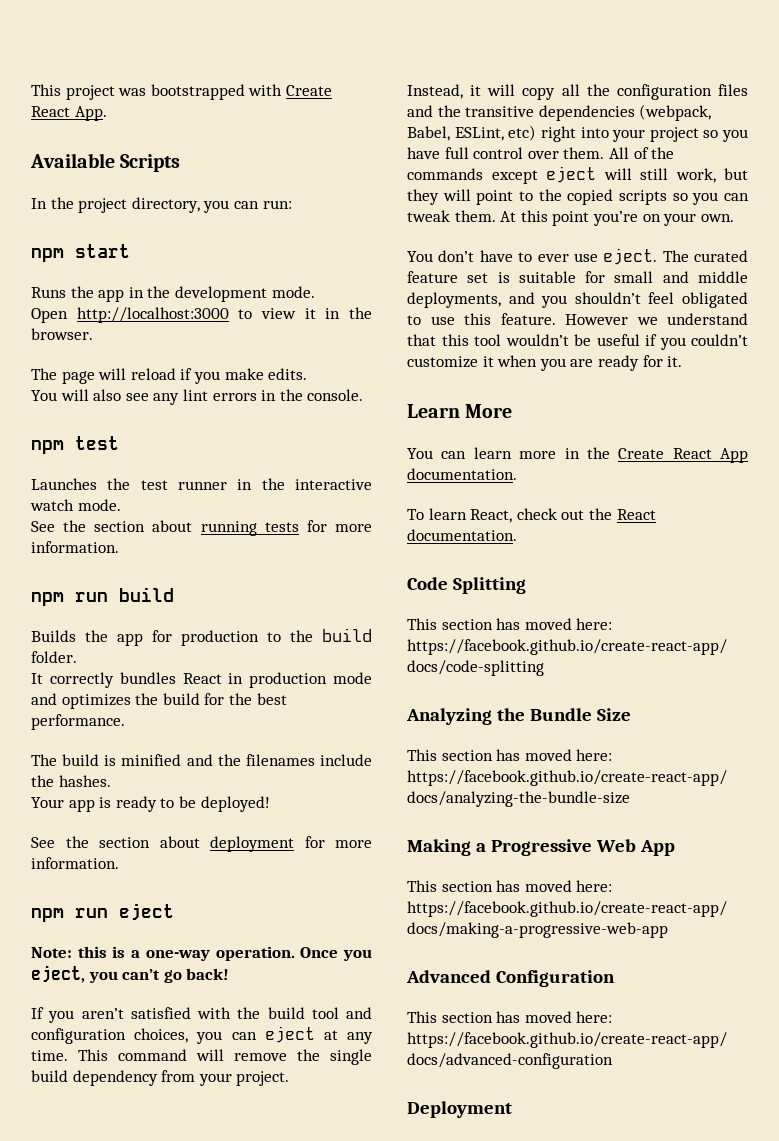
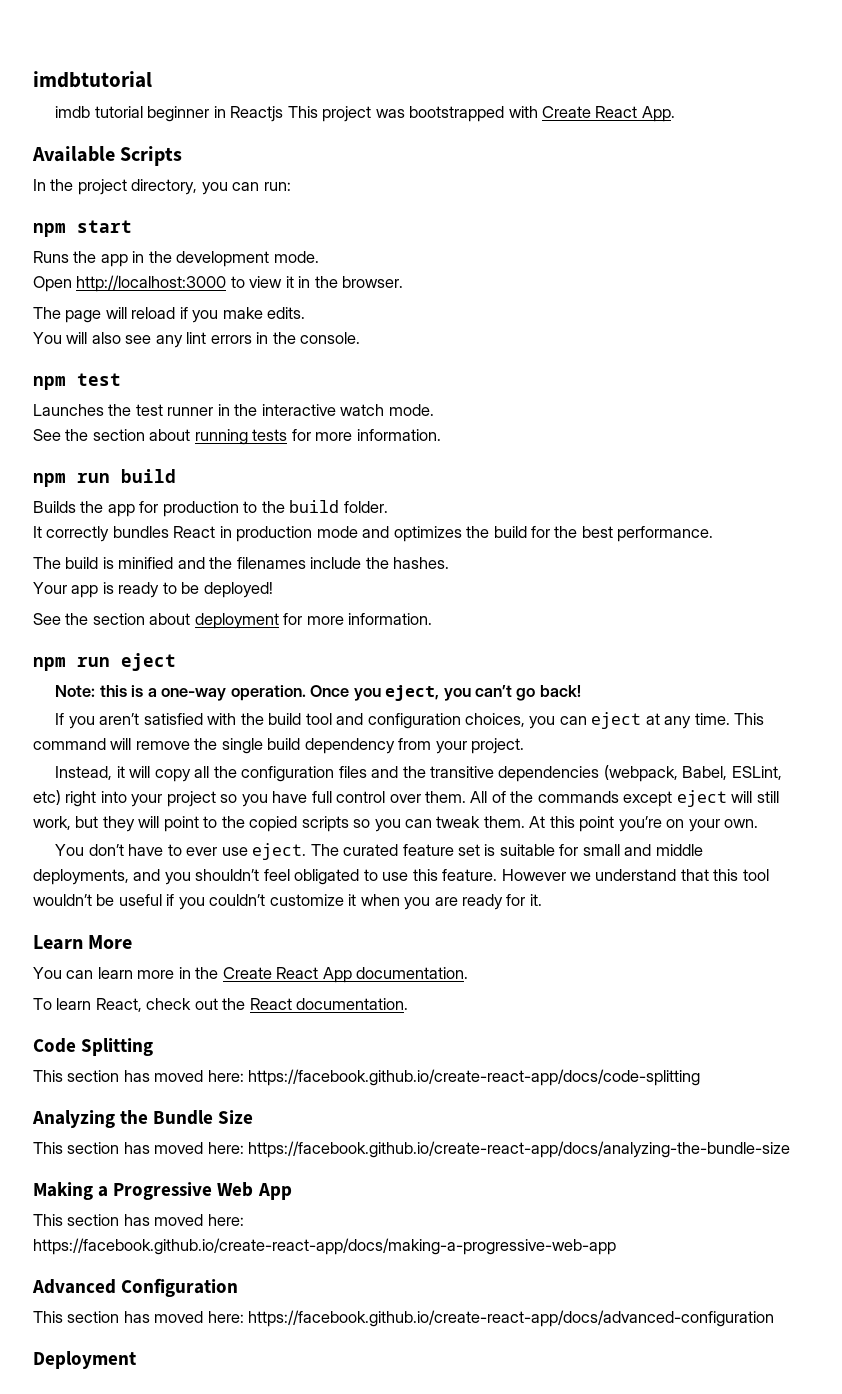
(31, 90) none -> [33,71,152,88] [55,106,284,122] imdbtutorial // imdb tutorial beginner in Reactjs

